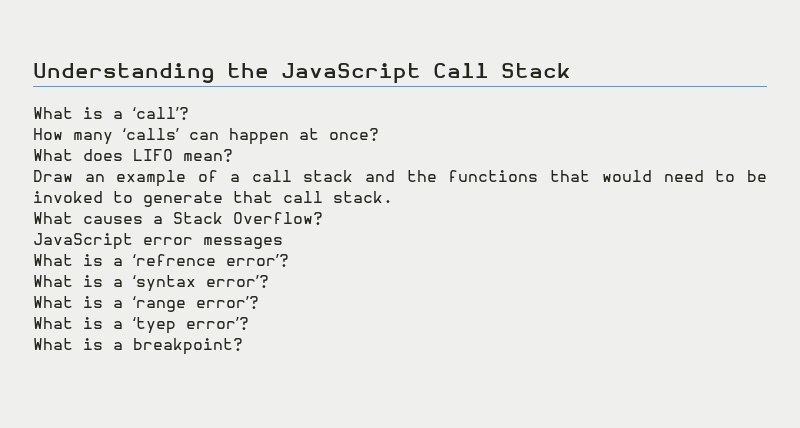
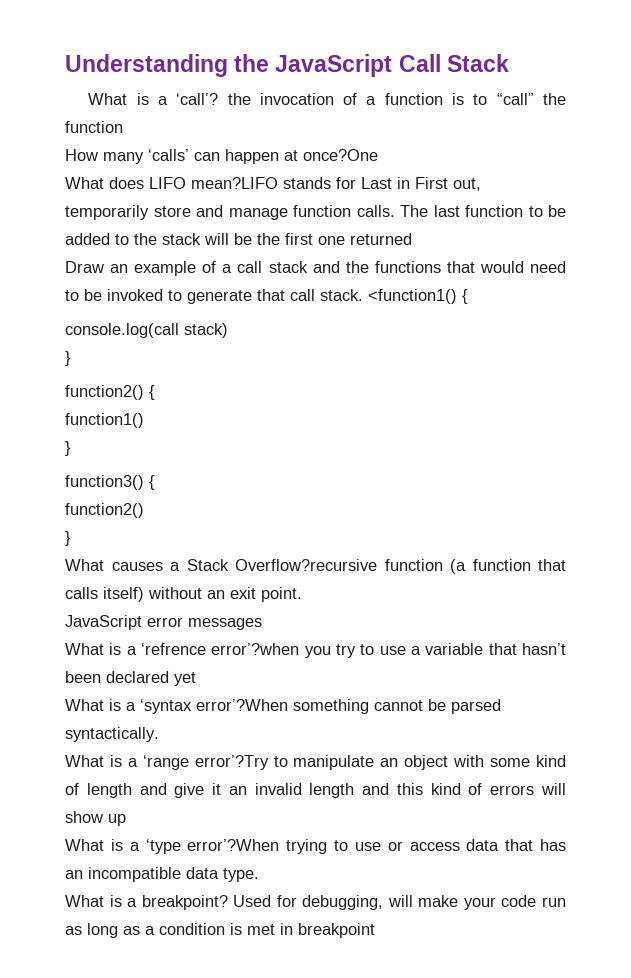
(189, 113) none -> [227,93,566,105] [65,121,123,133] the invocation of a function is to “call” the function
[329,128,379,141] once? -> [303,149,378,161] once?One
[183,149,233,162] mean? -> [191,177,481,191] [65,205,566,220] [65,233,412,245] mean?LIFO stands for Last in First out, temporarily store and manage function calls. The last function to be added to the stack will be the first one returned
[33,212,323,225] // What causes a Stack Overflow? -> [368,289,468,304] [65,323,228,338] [65,351,71,366] [65,385,155,400] [65,413,144,428] [65,441,71,456] [65,475,155,490] [65,503,144,518] [65,531,71,546] [65,559,566,574] [65,587,302,602] <function1() { // console.log(call stack) // } // function2() { // function1() // } // function3() { // function2() // } // What causes a Stack Overflow?recursive function (a function that calls itself) without an exit point.
[226,254,289,267] [33,275,269,292] [33,296,259,312] [33,317,249,334] [33,338,243,355] error’? // What is a ‘syntax error’? // What is a ‘range error’? // What is a ‘tyep error’? // What is a breakpoint? -> [211,643,566,658] [65,671,196,686] [65,699,501,714] [65,727,159,742] [65,755,567,770] [65,783,566,798] [65,811,126,826] [65,839,566,854] [65,867,259,882] [65,895,566,910] [65,923,375,938] error’?when you try to use a variable that hasn’t been declared yet // What is a ‘syntax error’?When something cannot be parsed syntactically. // What is a ‘range error’?Try to manipulate an object with some kind of length and give it an invalid length and this kind of errors will show up // What is a ‘type error’?When trying to use or access data that has an incompatible data type. // What is a breakpoint? Used for debugging, will make your code run as long as a condition is met in breakpoint

